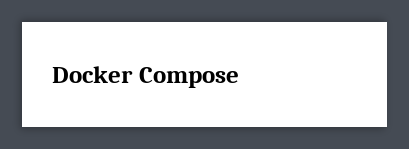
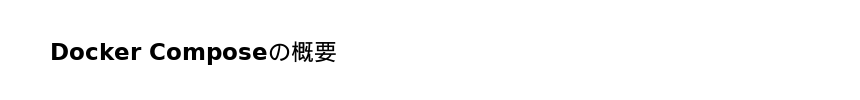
(239, 77) none -> [267,41,337,63] の概要

